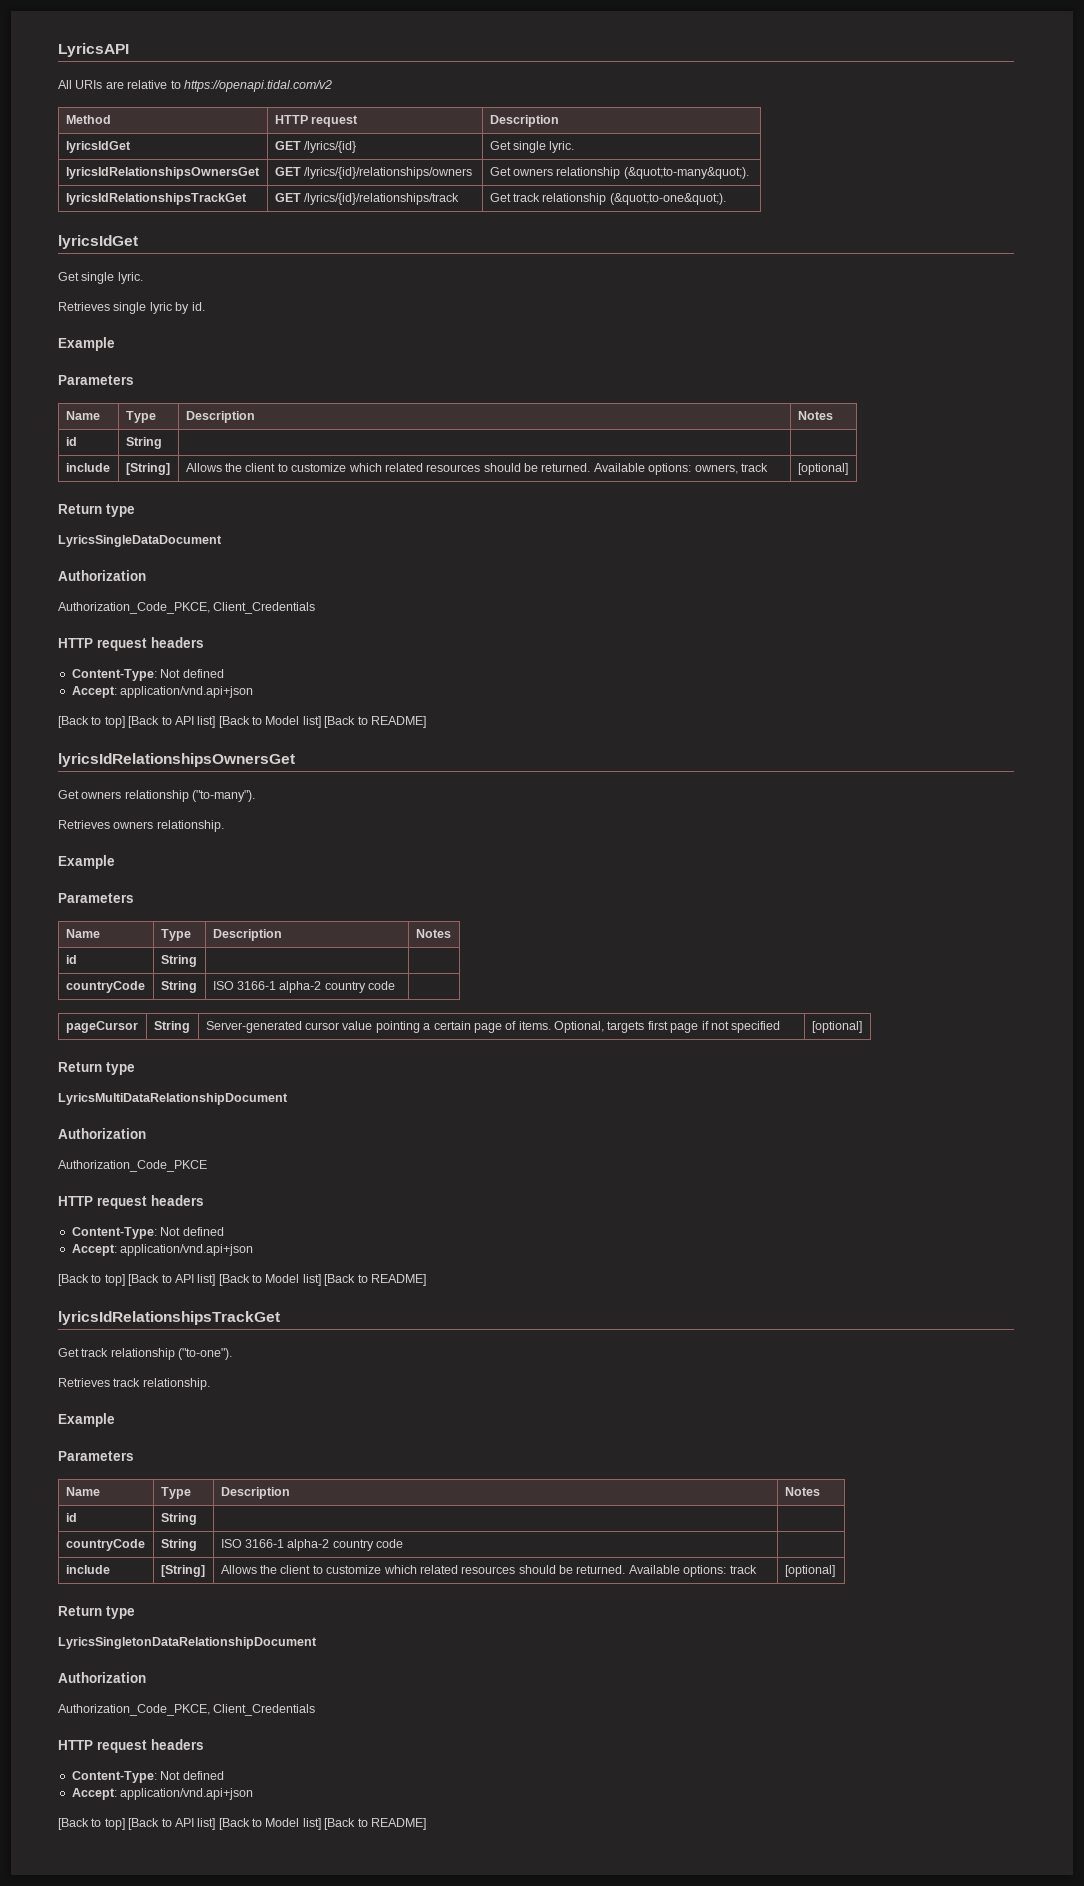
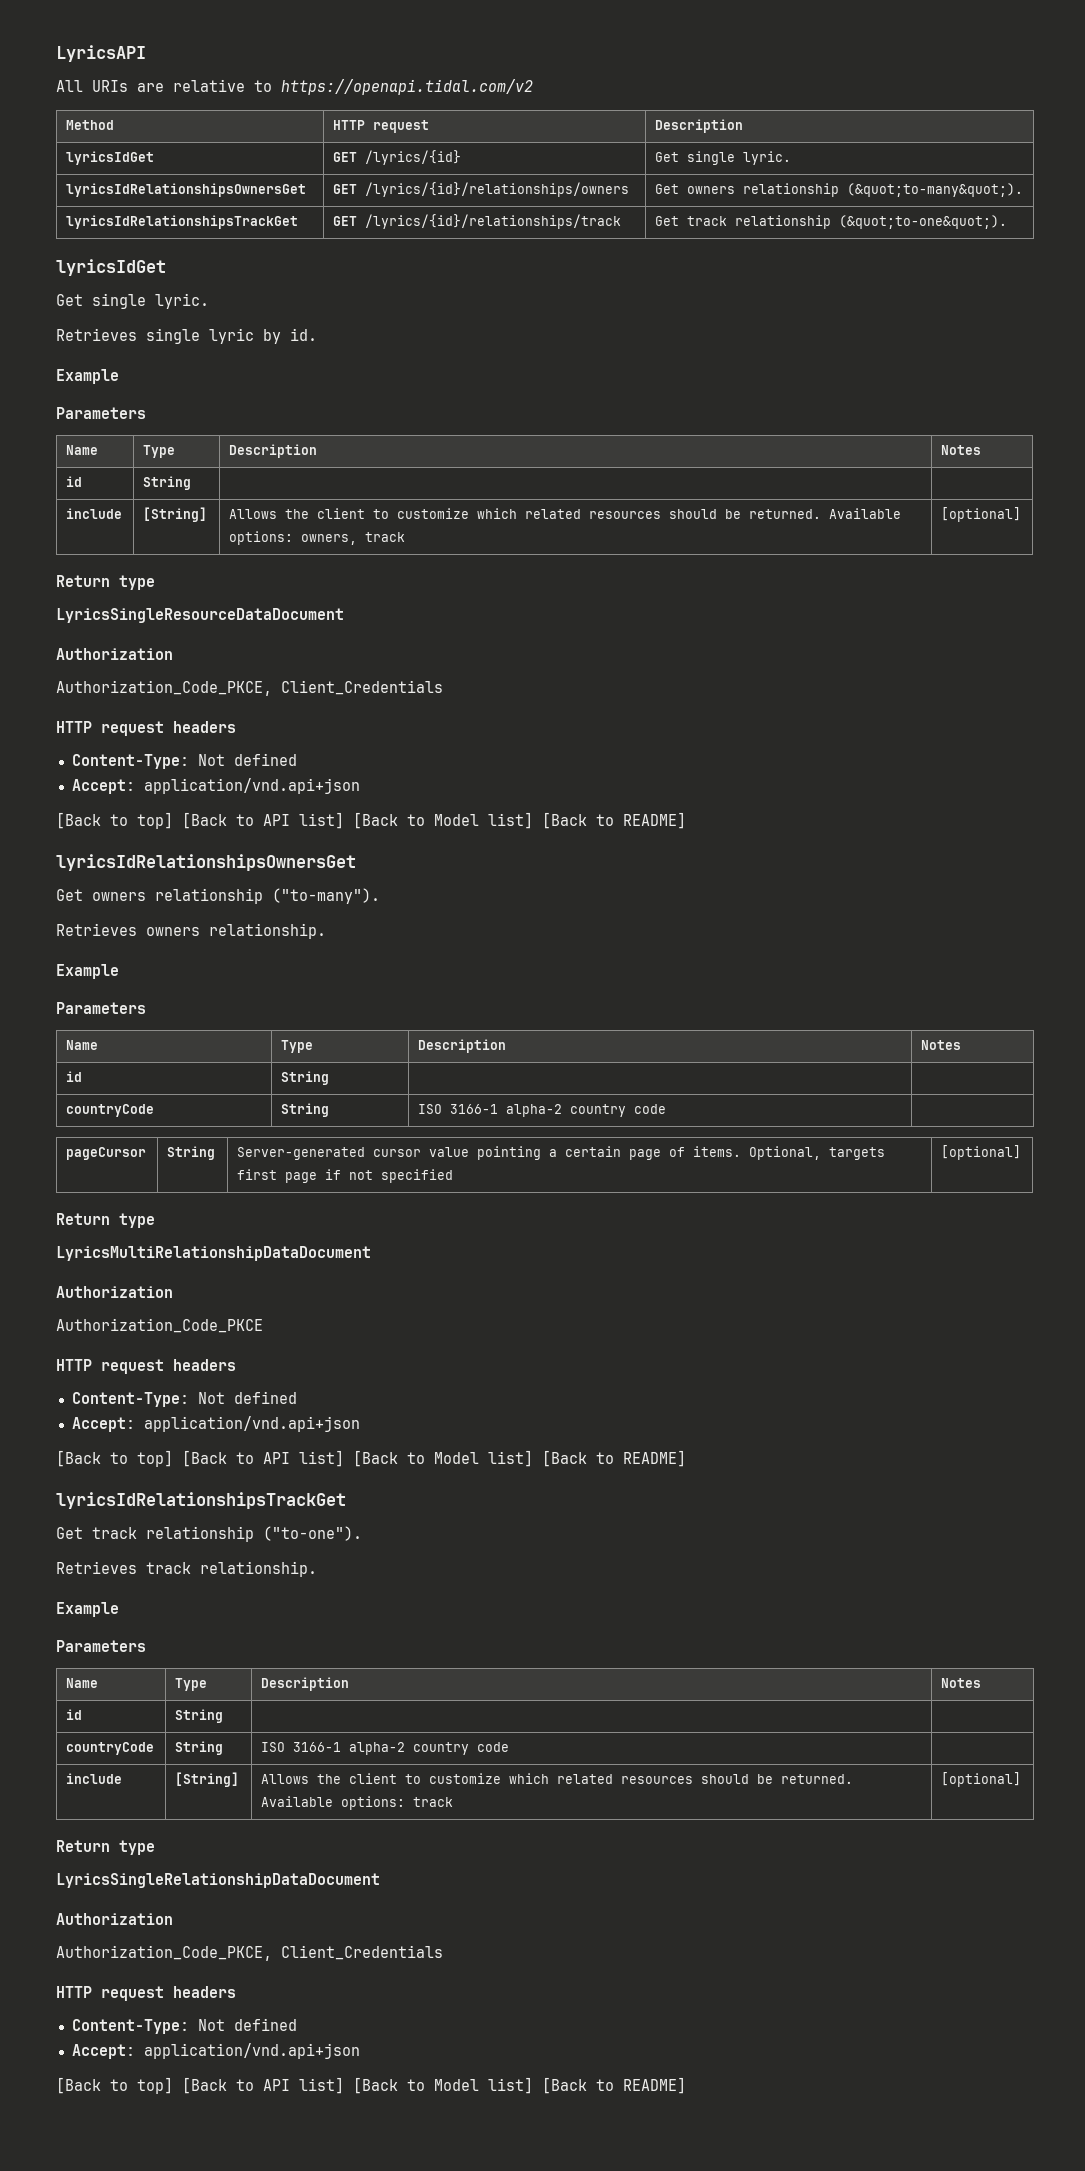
[58,535,222,547] LyricsSingleDataDocument -> [56,608,344,623] LyricsSingleResourceDataDocument
[58,1093,288,1105] LyricsMultiDataRelationshipDocument -> [56,1246,371,1261] LyricsMultiRelationshipDataDocument
[58,1637,317,1649] LyricsSingletonDataRelationshipDocument -> [56,1873,380,1888] LyricsSingleRelationshipDataDocument

